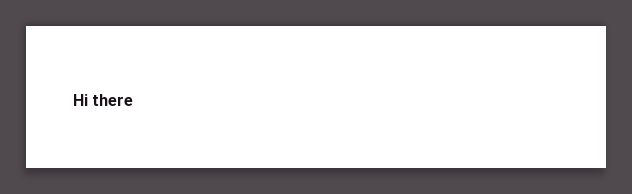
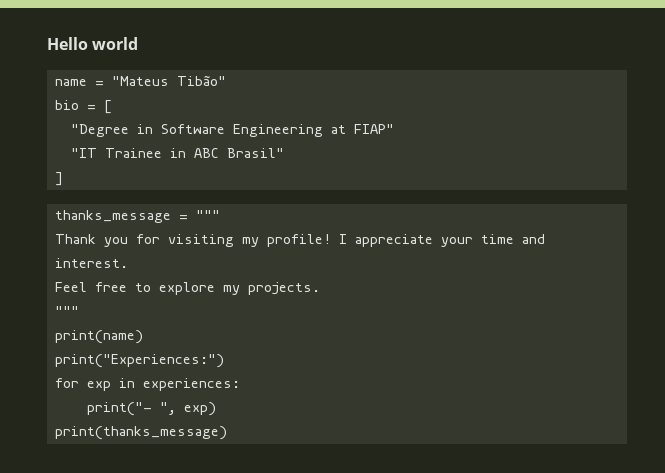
[73,94,134,106] Hi there -> [47,37,139,50] [55,75,227,86] [55,100,113,114] [71,124,395,137] [71,148,285,158] [55,172,64,186] [55,210,221,223] [55,234,546,247] [55,258,129,268] [55,282,321,295] [55,306,80,316] [55,330,144,344] [55,354,225,368] [55,378,241,391] [87,402,217,416] [55,426,228,440] Hello world // name = "Mateus Tibão" // bio = [ // "Degree in Software Engineering at FIAP" // "IT Trainee in ABC Brasil" // ] // thanks_message = """ // Thank you for visiting my profile! I appreciate your time and interest. // Feel free to explore my projects. // """ // print(name) // print("Experiences:") // for exp in experiences: // print("- ", exp) // print(thanks_message)

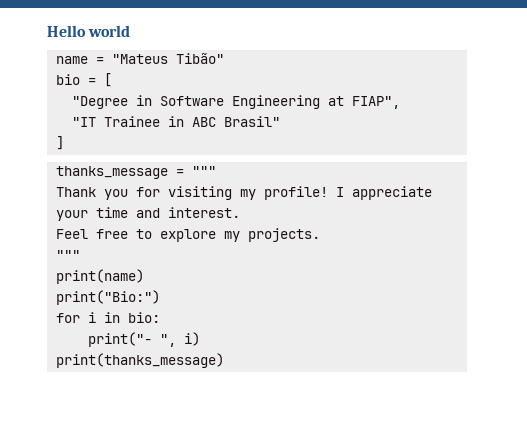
[354,124,395,134] FIAP" -> [351,96,400,109] FIAP",
[55,354,225,368] [55,378,241,391] print("Experiences:") // for exp in experiences: -> [55,290,160,305] [55,312,160,323] print("Bio:") // for i in bio:
[184,402,217,416] exp) -> [183,332,200,346] i)

